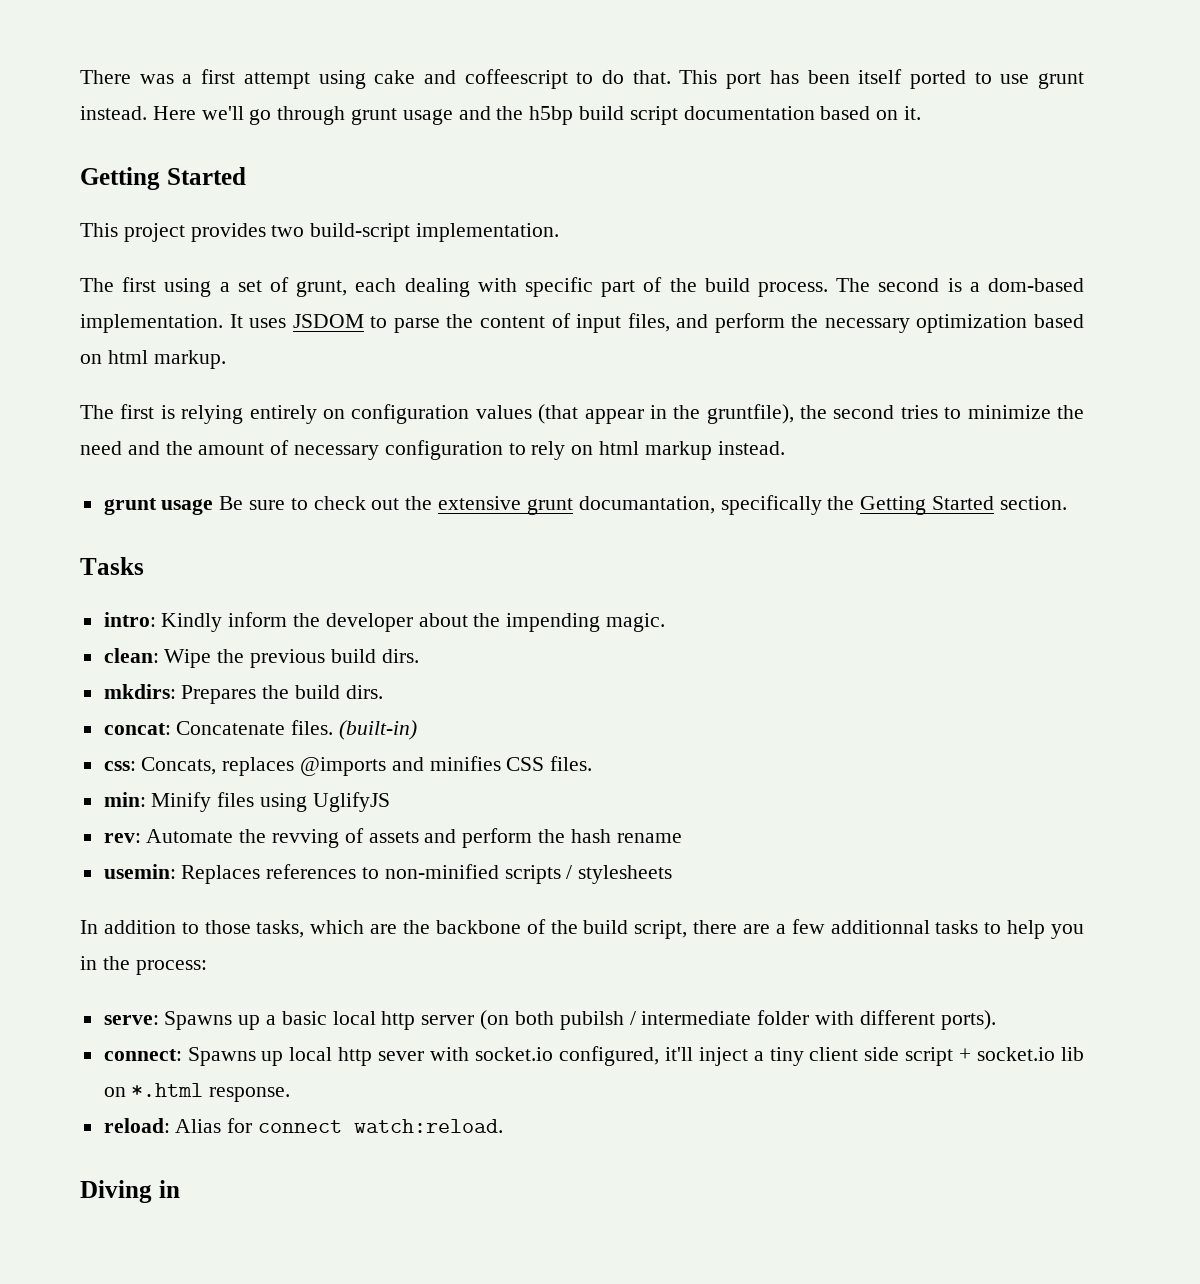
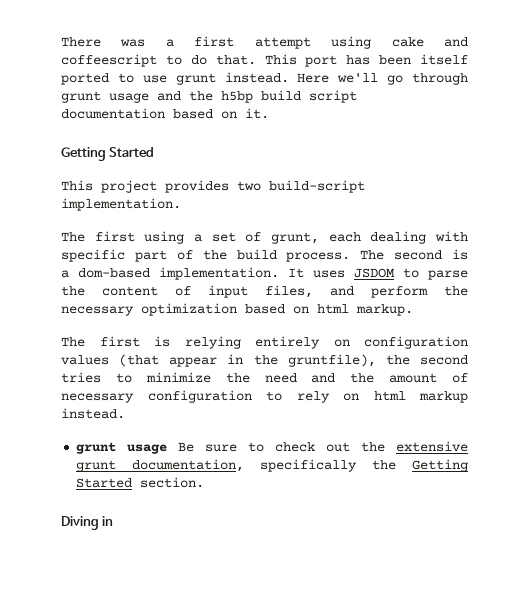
[578,496,715,514] documantation, -> [132,459,245,472] documentation,
[80,557,144,575] [103,612,666,632] [103,648,419,668] [103,684,383,704] [103,720,418,740] [103,756,593,776] [103,792,390,812] [103,828,682,848] [103,864,673,884] [80,919,1085,939] [80,956,207,975] [103,1010,996,1030] [103,1046,1084,1066] [103,1083,291,1102] [103,1118,504,1133] // Tasks // intro: Kindly inform the developer about the impending magic. // clean: Wipe the previous build dirs. // mkdirs: Prepares the build dirs. // concat: Concatenate files. (built-in) // css: Concats, replaces @imports and minifies CSS files. // min: Minify files using UglifyJS // rev: Automate the revving of assets and perform the hash rename // usemin: Replaces references to non-minified scripts / stylesheets // In addition to those tasks, which are the backbone of the build script, there are a few additionnal tasks to help you in the process: // serve: Spawns up a basic local http server (on both pubilsh / intermediate folder with different ports). // connect: Spawns up local http sever with socket.io configured, it'll inject a tiny client side script + socket.io lib on *.html response. // reload: Alias for connect watch:reload. -> (205, 482) none

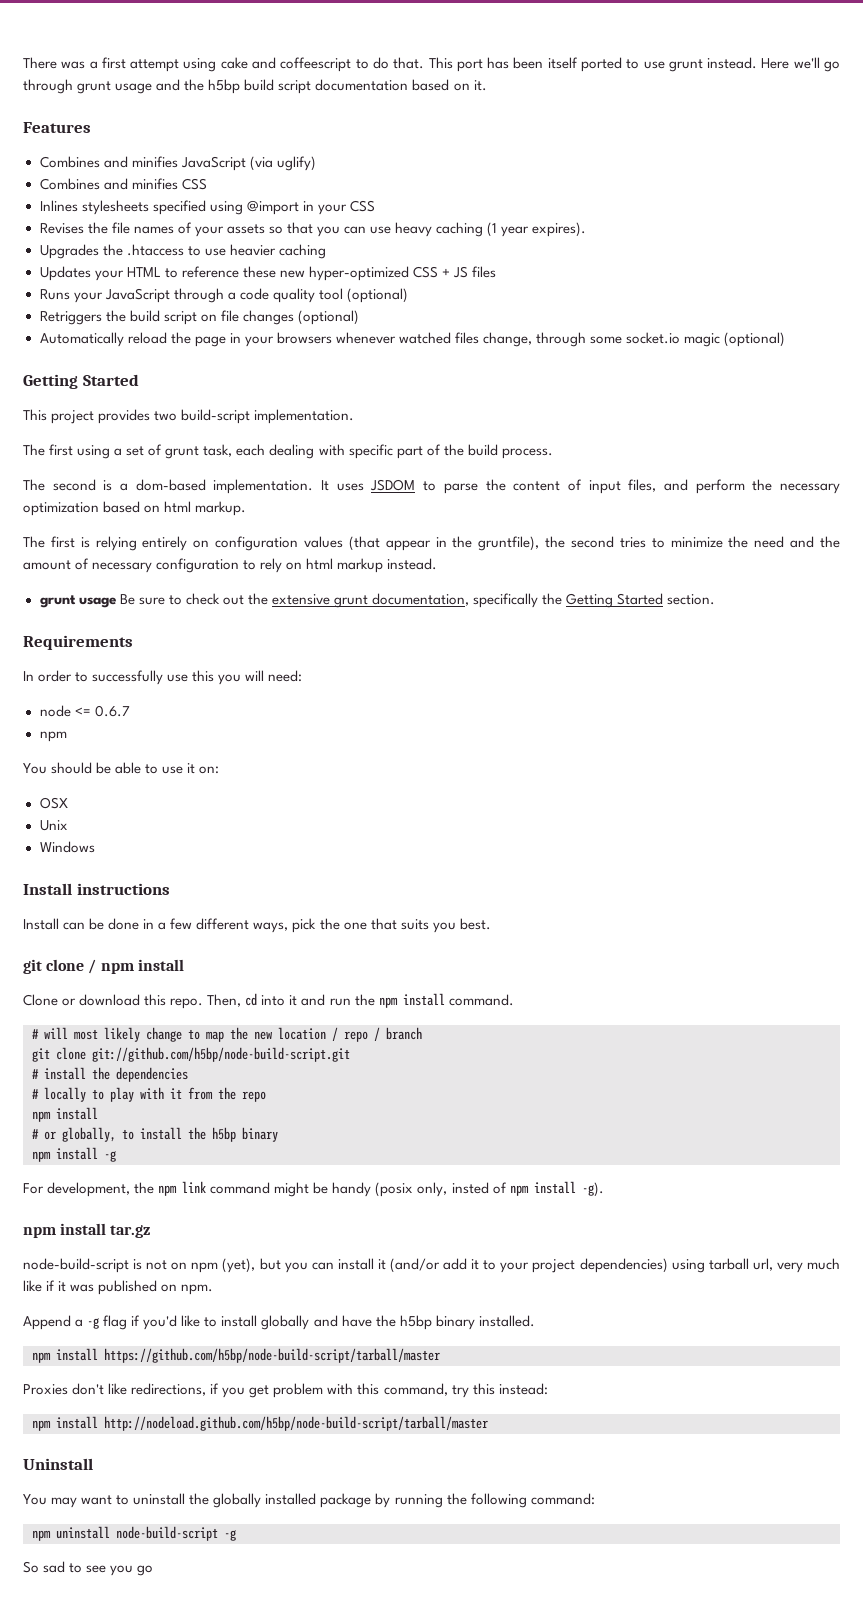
(269, 113) none -> [23,122,91,133] [39,156,316,171] [39,178,207,190] [39,200,375,215] [39,222,587,237] [39,244,326,259] [39,266,497,281] [39,288,408,303] [39,310,359,325] [39,332,786,347] // Features // Combines and minifies JavaScript (via uglify) // Combines and minifies CSS // Inlines stylesheets specified using @import in your CSS // Revises the file names of your assets so that you can use heavy caching (1 year expires). // Upgrades the .htaccess to use heavier caching // Updates your HTML to reference these new hyper-optimized CSS + JS files // Runs your JavaScript through a code quality tool (optional) // Retriggers the build script on file changes (optional) // Automatically reload the page in your browsers whenever watched files change, through some socket.io magic (optional)
[271,232,319,244] grunt, -> [165,444,233,459] grunt task,
(351, 257) none -> (553, 453) //
[61,516,114,530] Diving in -> [23,635,133,650] [23,670,303,685] [39,705,130,717] [39,731,67,742] [23,762,220,774] [39,797,68,809] [39,820,68,831] [39,841,95,853] [23,883,170,895] [23,918,491,933] [23,959,184,974] [23,993,514,1009] [32,1027,422,1042] [32,1047,350,1062] [32,1067,188,1082] [32,1087,266,1102] [32,1107,98,1122] [32,1127,278,1142] [32,1147,116,1162] [23,1181,604,1197] [23,1223,151,1238] [23,1258,840,1273] [23,1280,214,1295] [23,1315,535,1330] [32,1348,440,1363] [23,1383,548,1398] [32,1416,488,1431] [23,1458,93,1470] [23,1493,595,1508] [32,1526,236,1541] [23,1561,154,1576] Requirements // In order to successfully use this you will need: // node <= 0.6.7 // npm // You should be able to use it on: // OSX // Unix // Windows // Install instructions // Install can be done in a few different ways, pick the one that suits you best. // git clone / npm install // Clone or download this repo. Then, cd into it and run the npm install command. // # will most likely change to map the new location / repo / branch // git clone git://github.com/h5bp/node-build-script.git // # install the dependencies // # locally to play with it from the repo // npm install // # or globally, to install the h5bp binary // npm install -g // For development, the npm link command might be handy (posix only, insted of npm install -g). // npm install tar.gz // node-build-script is not on npm (yet), but you can install it (and/or add it to your project dependencies) using tarball url, very much like if it was published on npm. // Append a -g flag if you'd like to install globally and have the h5bp binary installed. // npm install https://github.com/h5bp/node-build-script/tarball/master // Proxies don't like redirections, if you get problem with this command, try this instead: // npm install http://nodeload.github.com/h5bp/node-build-script/tarball/master // Uninstall // You may want to uninstall the globally installed package by running the following command: // npm uninstall node-build-script -g // So sad to see you go

